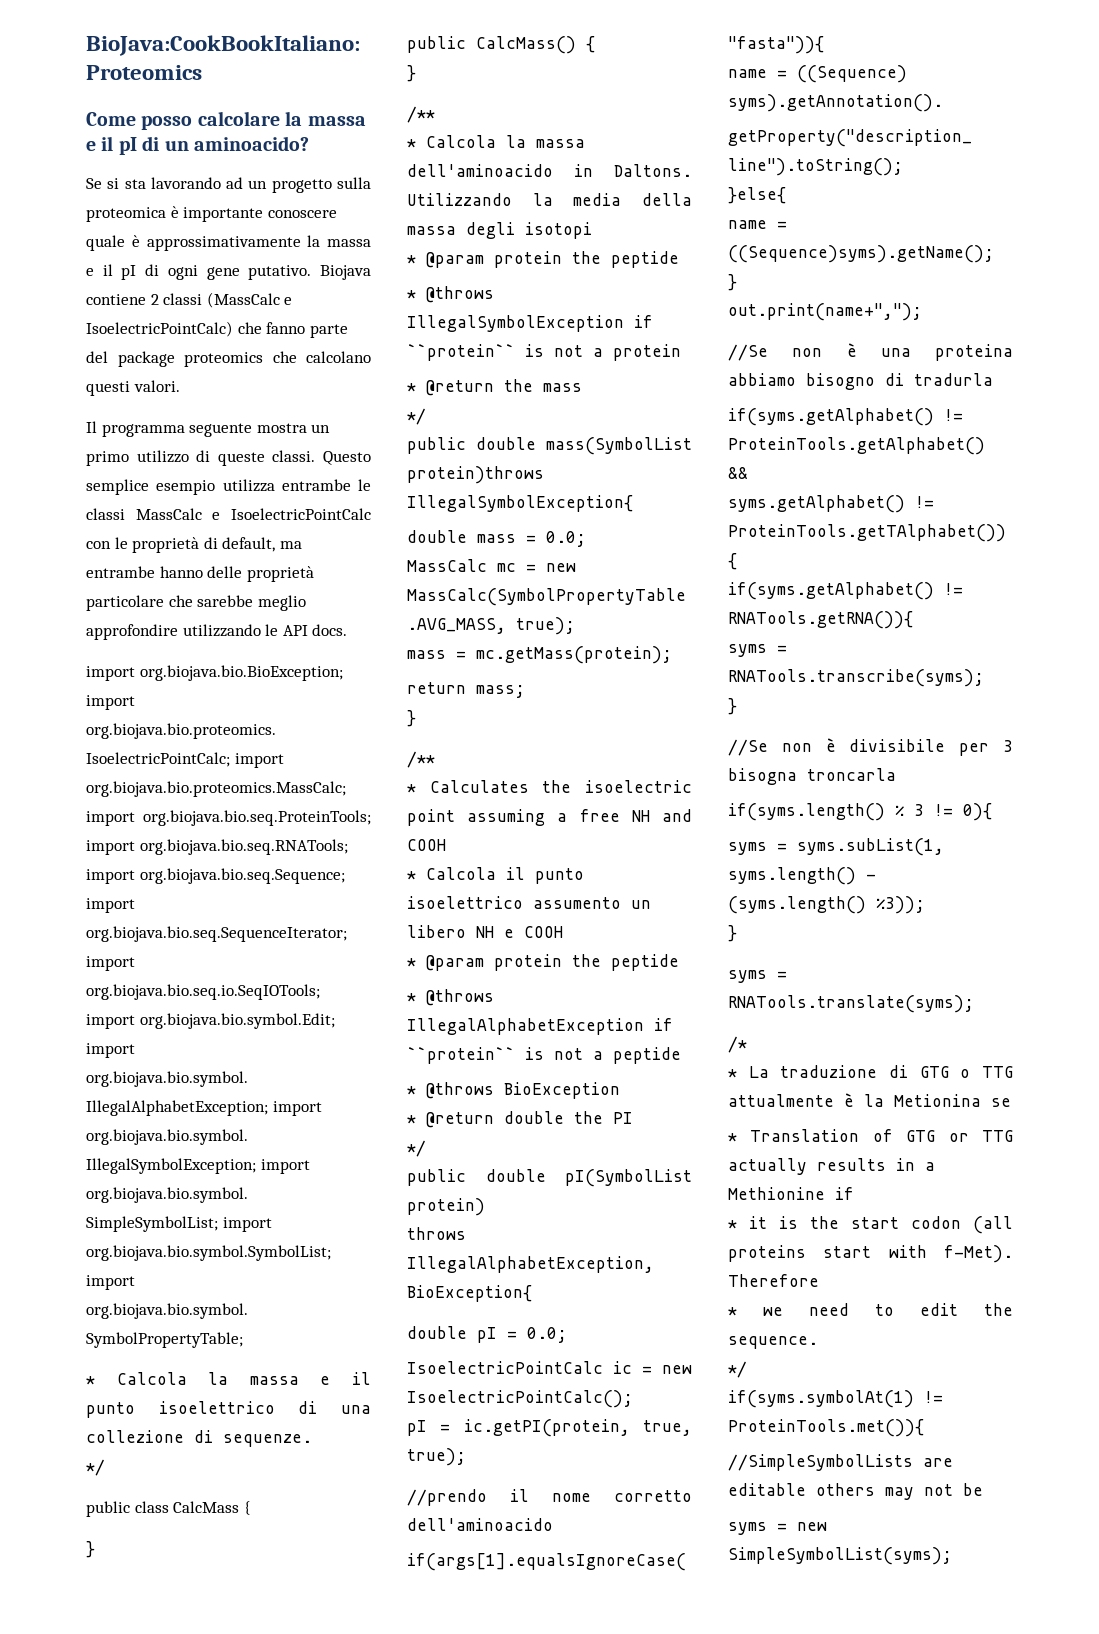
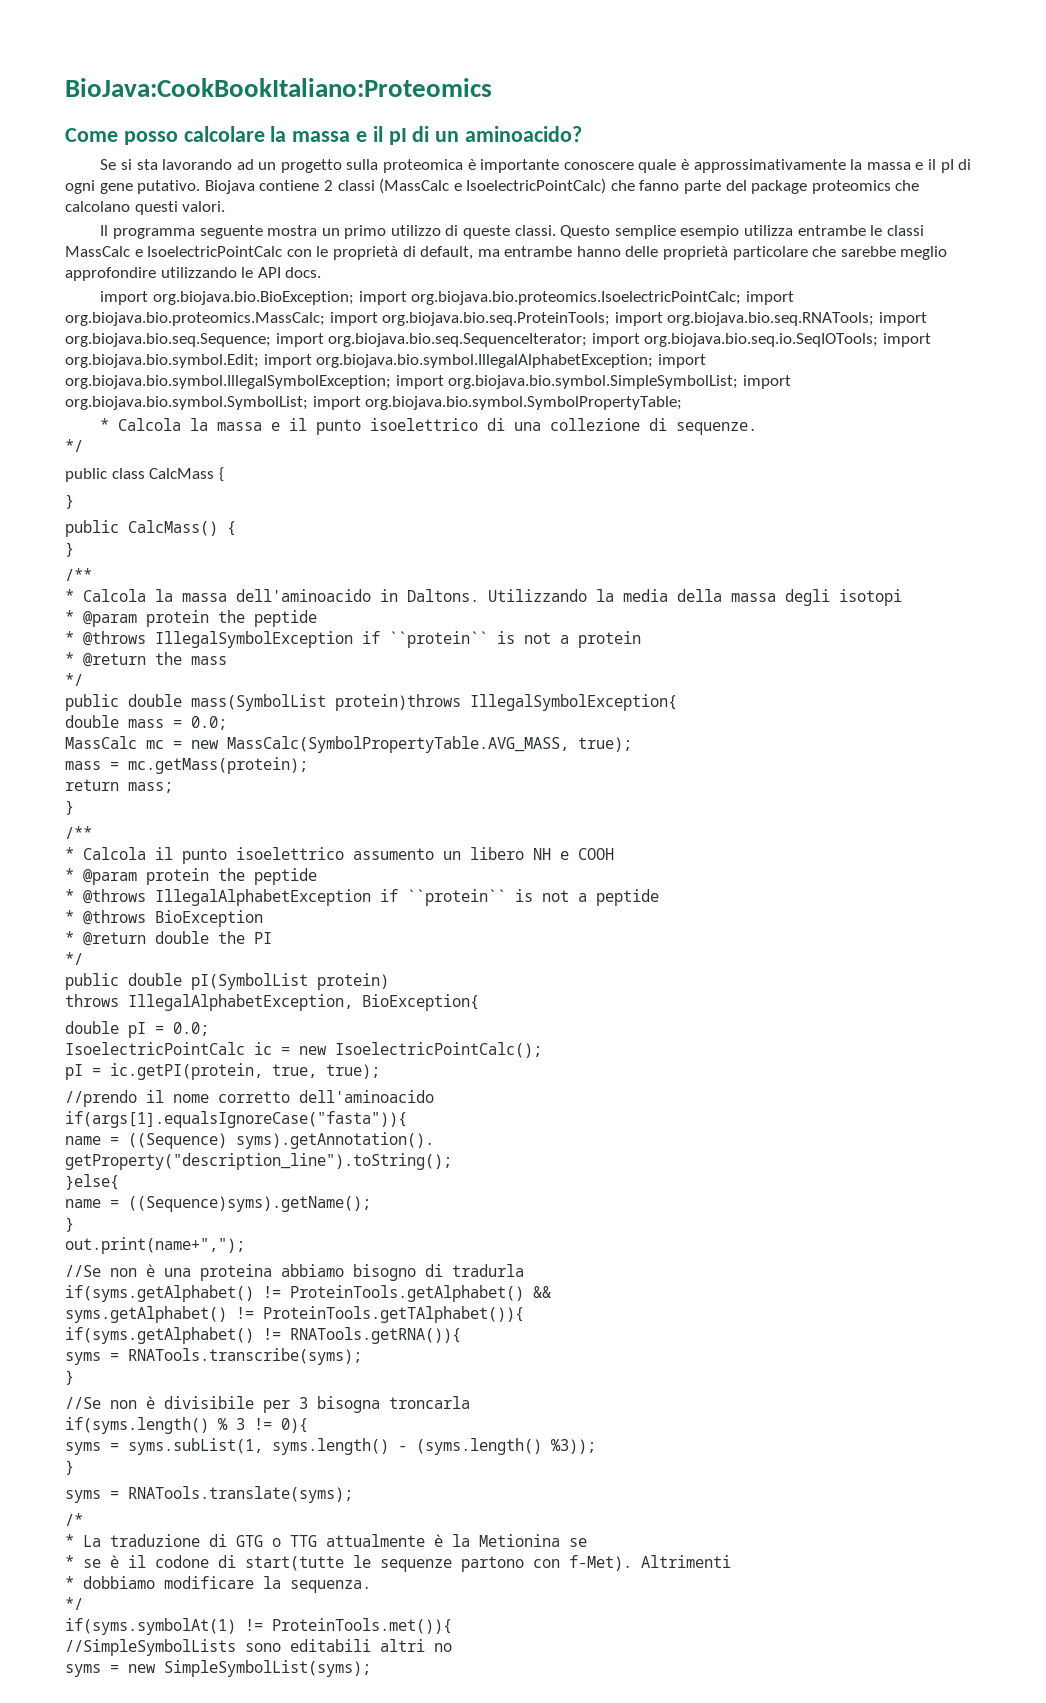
[407,780,692,793] [407,809,692,826] [407,839,446,851] // * Calculates the isoelectric point assuming a free NH and COOH -> (92, 832) none
[750,1129,1013,1142] [728,1158,935,1175] [728,1187,854,1200] [728,1216,1013,1234] [728,1245,1013,1263] [728,1274,819,1287] [728,1303,1013,1316] [728,1336,818,1349] Translation of GTG or TTG actually results in a Methionine if // * it is the start codon (all proteins start with f-Met). Therefore // * we need to edit the sequence. -> [83,1555,731,1572] [65,1576,371,1593] se è il codone di start(tutte le sequenze partono con f-Met). Altrimenti // * dobbiamo modificare la sequenza.
[923,1458,953,1467] [728,1483,983,1500] are editable others may not be -> [245,1639,452,1652] sono editabili altri no

